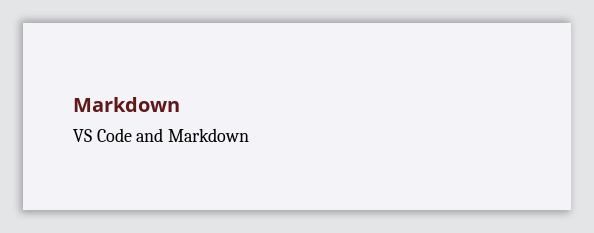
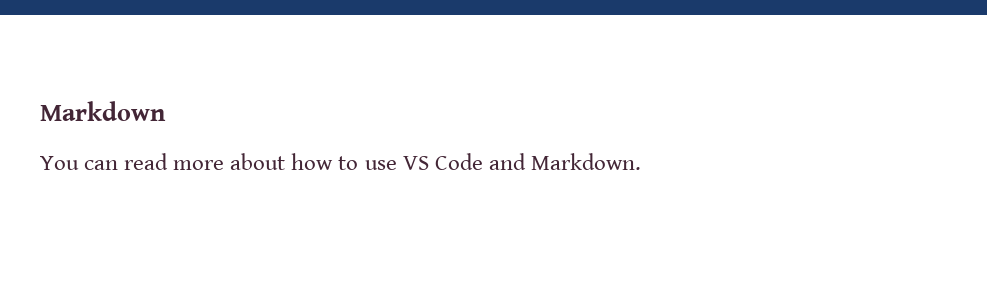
(180, 104) none -> [40,153,397,170] You can read more about how to use
[168,128,250,142] Markdown -> [530,153,641,170] Markdown.

